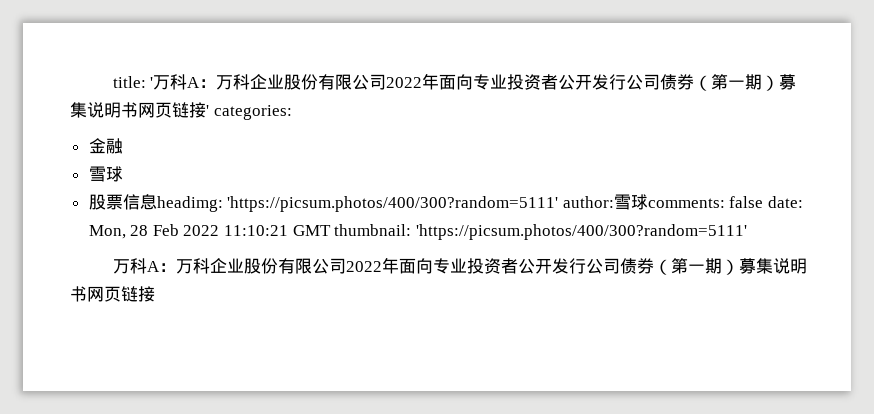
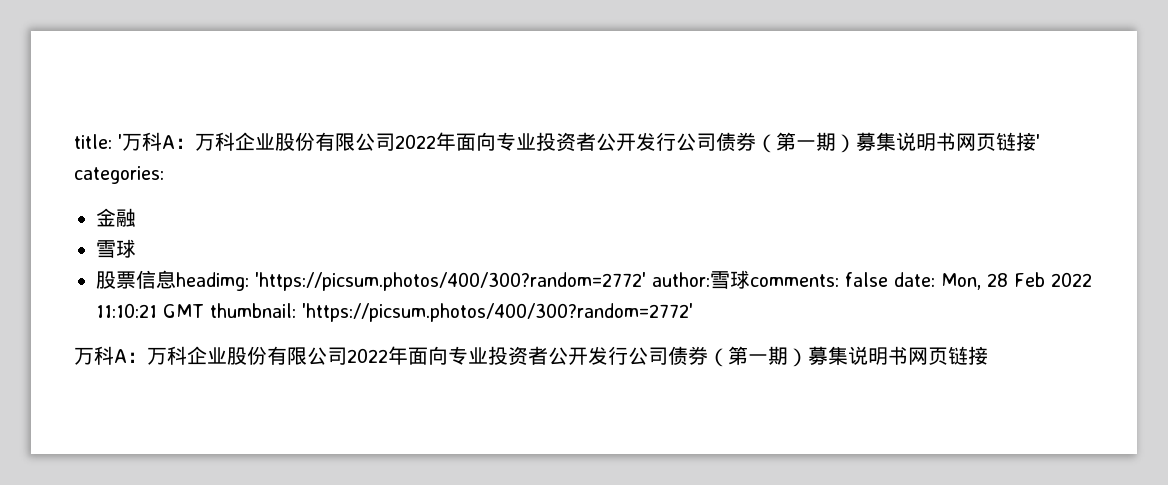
[227,196,559,212] 'https://picsum.photos/400/300?random=5111' -> [255,272,646,291] 'https://picsum.photos/400/300?random=2772'
[415,224,747,240] 'https://picsum.photos/400/300?random=5111' -> [302,303,693,322] 'https://picsum.photos/400/300?random=2772'

